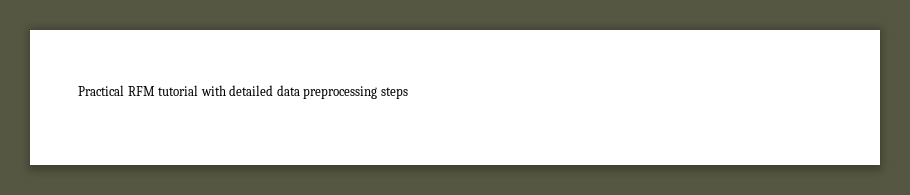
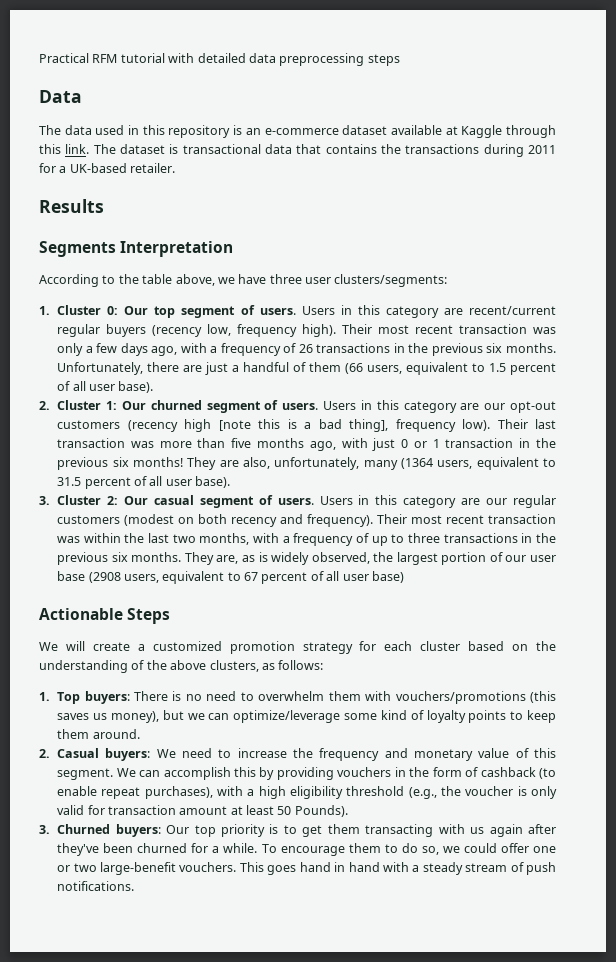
(408, 93) none -> [39,90,82,103] [39,125,556,138] [39,144,556,157] [39,163,176,173] [39,199,104,213] [39,241,234,257] [39,274,448,287] [39,305,556,318] [57,324,557,337] [57,343,556,356] [57,362,556,375] [57,381,154,393] [39,400,556,413] [57,419,557,432] [57,438,556,451] [57,457,556,470] [57,476,231,489] [39,495,557,508] [57,514,556,527] [57,533,556,546] [57,552,557,565] [57,571,404,584] [39,608,171,624] [39,641,557,654] [39,660,324,673] [39,691,556,704] [57,710,556,723] [57,729,140,739] [39,748,556,761] [57,767,556,780] [57,786,557,799] [57,805,348,817] [39,824,556,837] [57,843,557,856] [57,862,556,875] [57,881,135,891] // Data // The data used in this repository is an e-commerce dataset available at Kaggle through this link. The dataset is transactional data that contains the transactions during 2011 for a UK-based retailer. // Results // Segments Interpretation // According to the table above, we have three user clusters/segments: // 1. Cluster 0: Our top segment of users. Users in this category are recent/current regular buyers (recency low, frequency high). Their most recent transaction was only a few days ago, with a frequency of 26 transactions in the previous six months. Unfortunately, there are just a handful of them (66 users, equivalent to 1.5 percent of all user base). // 2. Cluster 1: Our churned segment of users. Users in this category are our opt-out customers (recency high [note this is a bad thing], frequency low). Their last transaction was more than five months ago, with just 0 or 1 transaction in the previous six months! They are also, unfortunately, many (1364 users, equivalent to 31.5 percent of all user base). // 3. Cluster 2: Our casual segment of users. Users in this category are our regular customers (modest on both recency and frequency). Their most recent transaction was within the last two months, with a frequency of up to three transactions in the previous six months. They are, as is widely observed, the largest portion of our user base (2908 users, equivalent to 67 percent of all user base) // Actionable Steps // We will create a customized promotion strategy for each cluster based on the understanding of the above clusters, as follows: // 1. Top buyers: There is no need to overwhelm them with vouchers/promotions (this saves us money), but we can optimize/leverage some kind of loyalty points to keep them around. // 2. Casual buyers: We need to increase the frequency and monetary value of this segment. We can accomplish this by providing vouchers in the form of cashback (to enable repeat purchases), with a high eligibility threshold (e.g., the voucher is only valid for transaction amount at least 50 Pounds). // 3. Churned buyers: Our top priority is to get them transacting with us again after they've been churned for a while. To encourage them to do so, we could offer one or two large-benefit vouchers. This goes hand in hand with a steady stream of push notifications.

